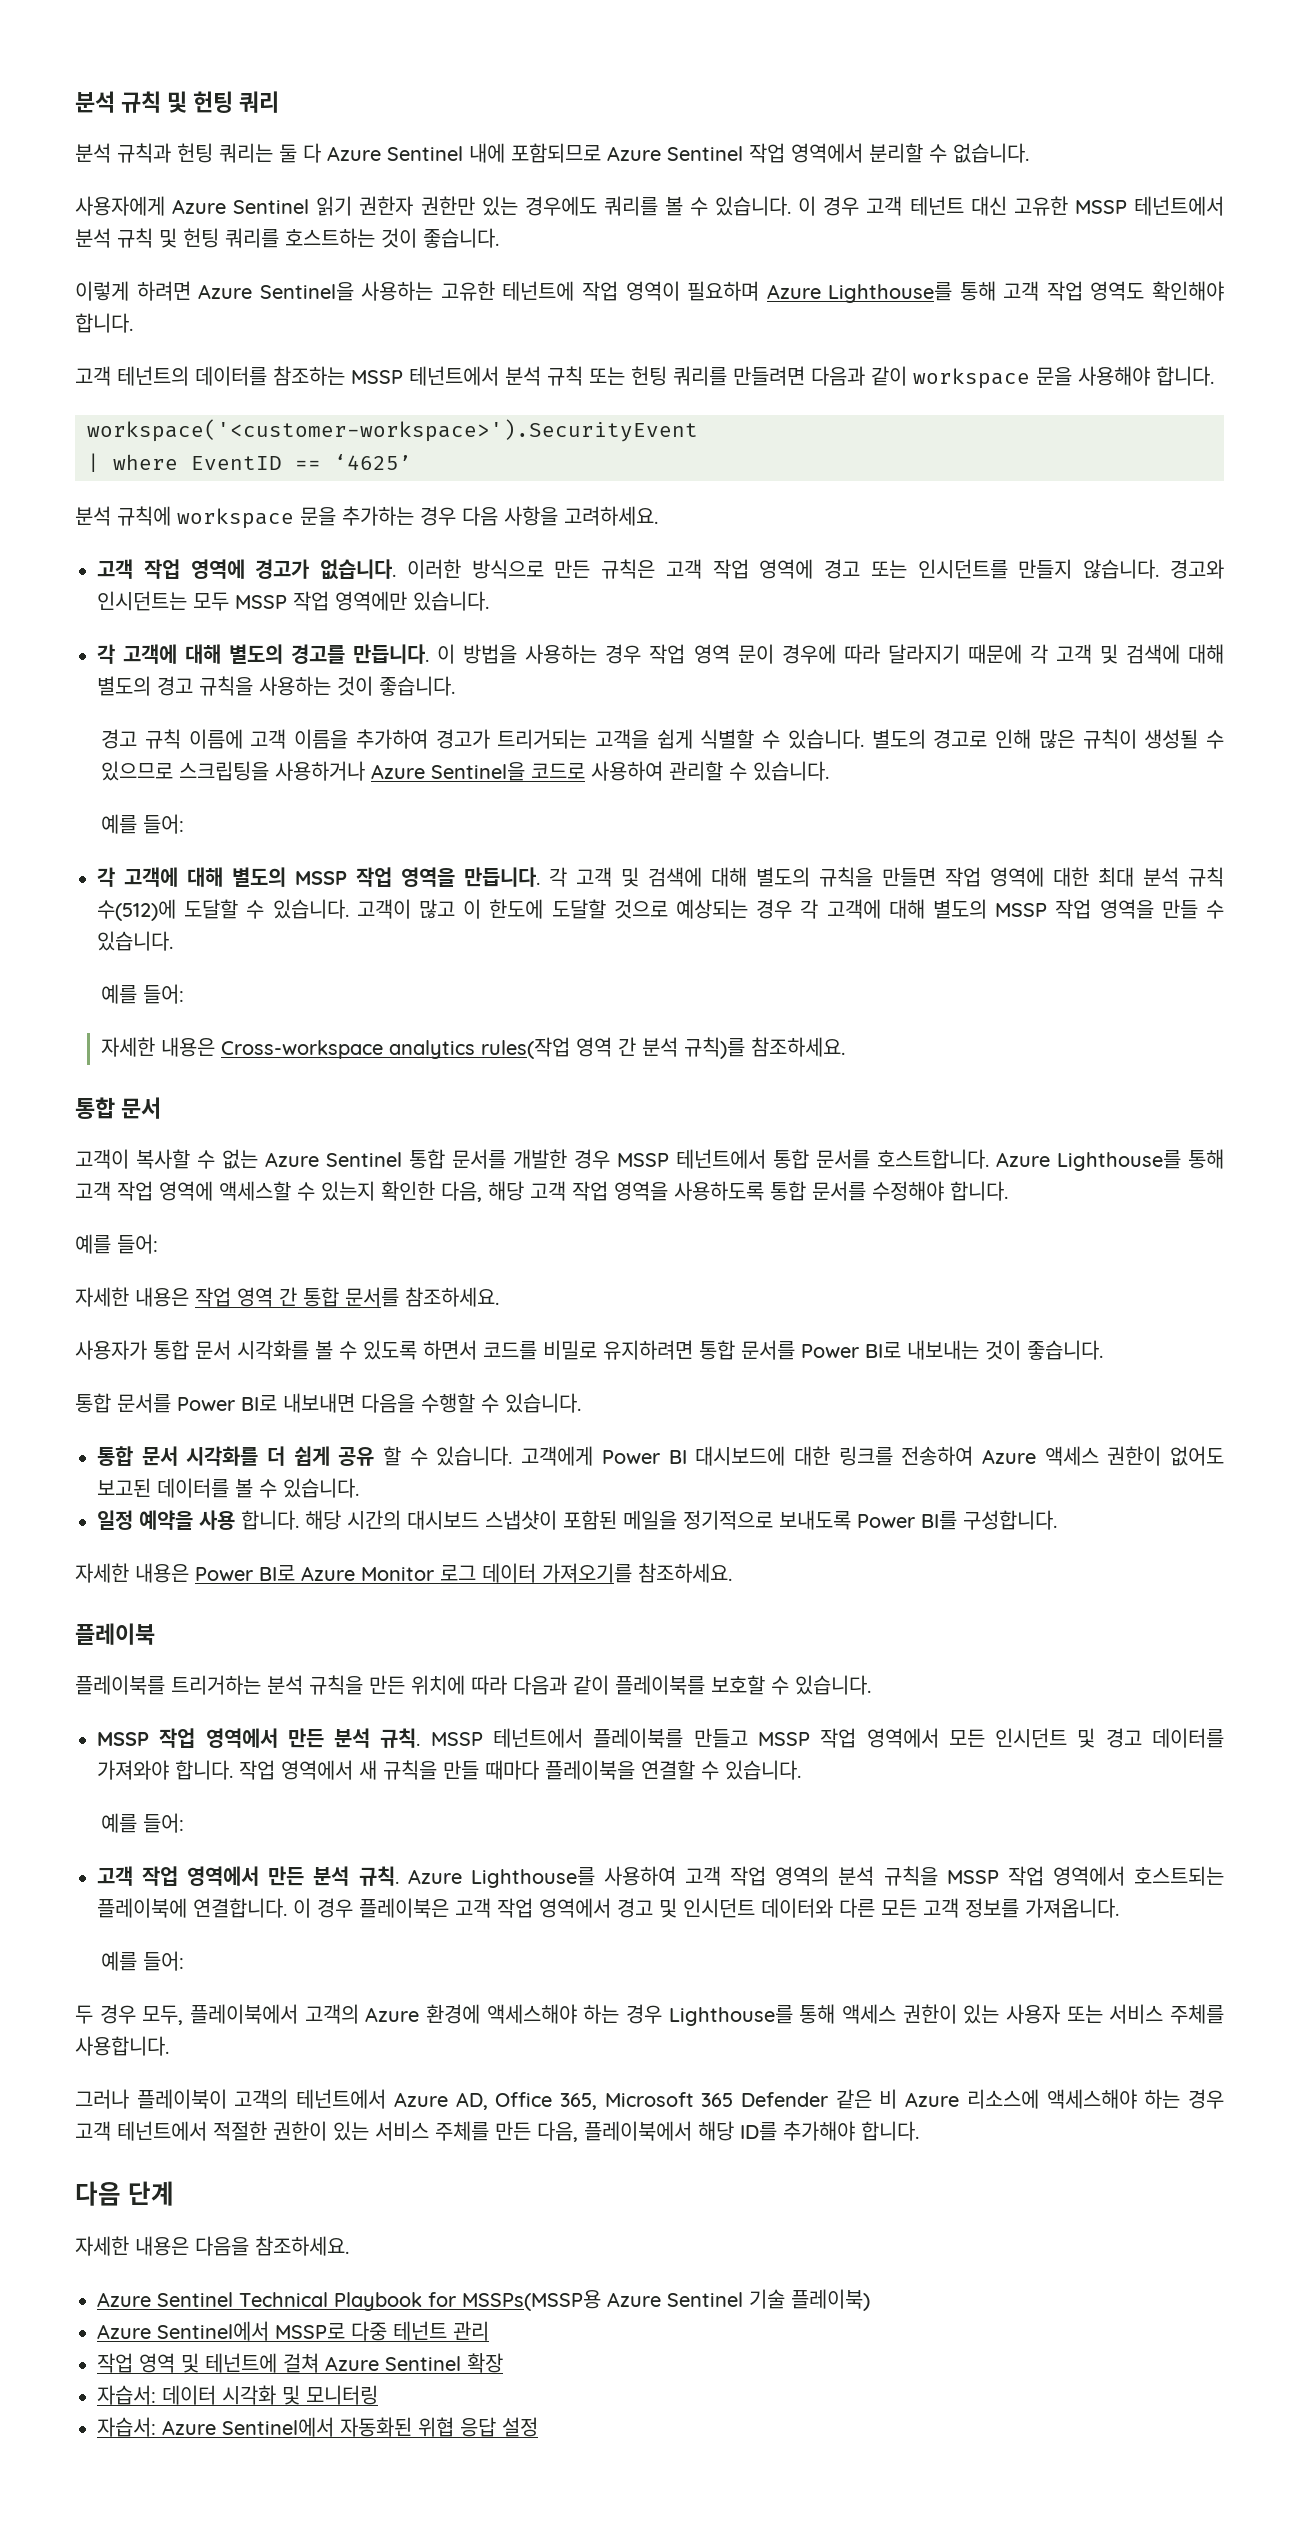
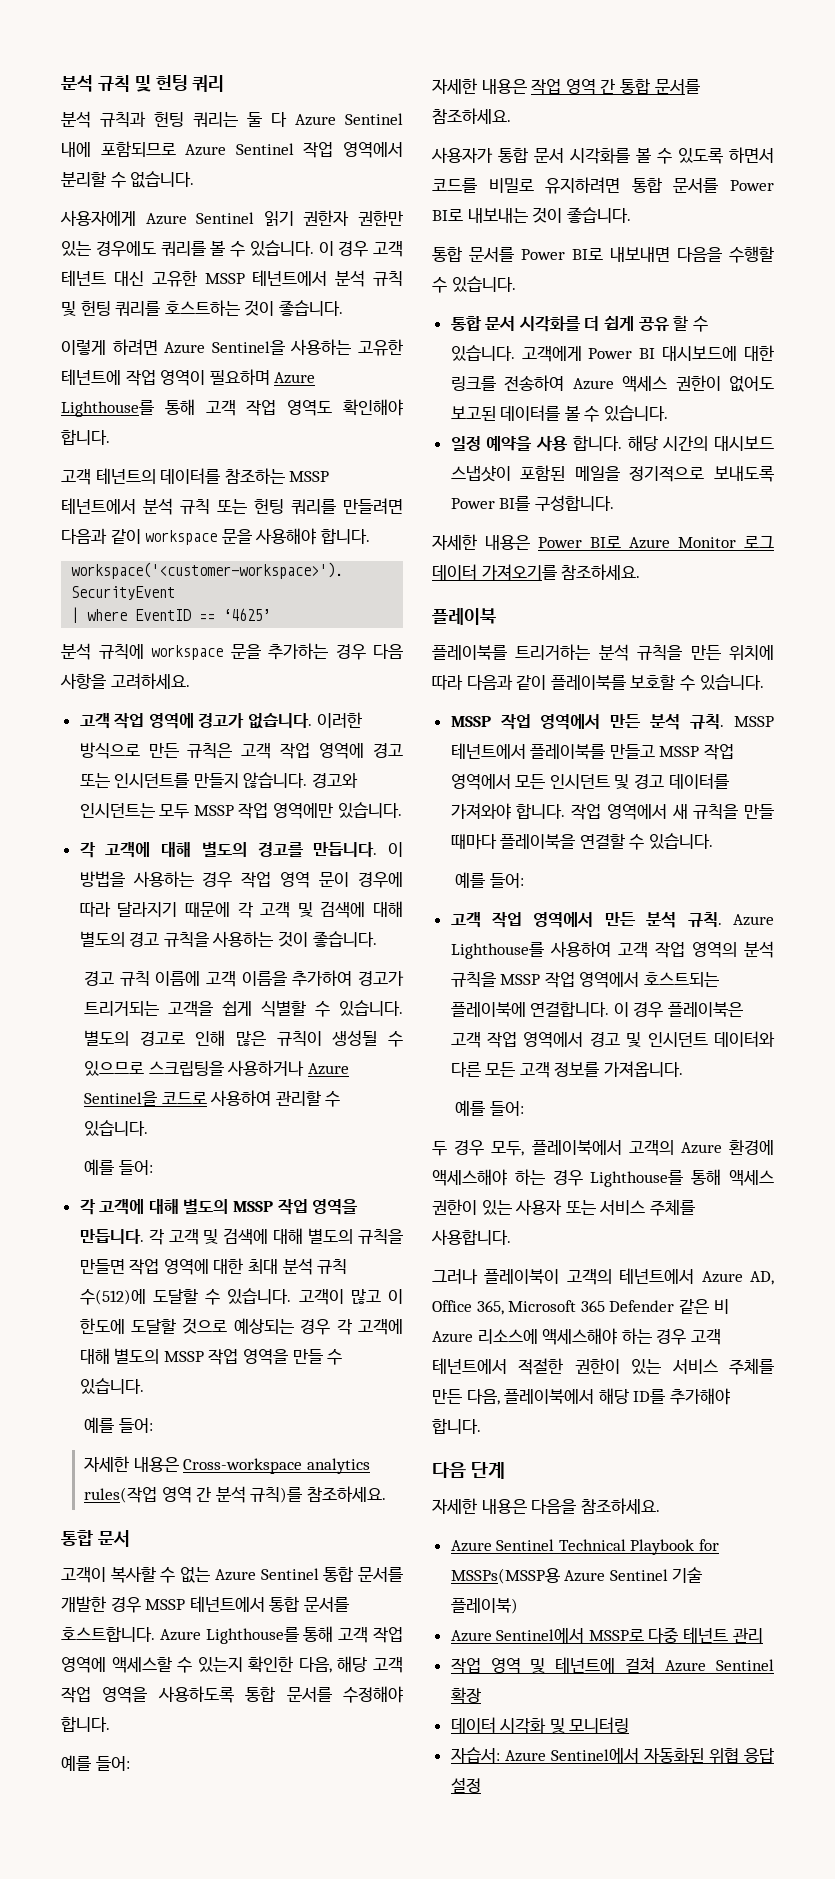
[97,2385,156,2405] 자습서: -> (481, 1695) none

